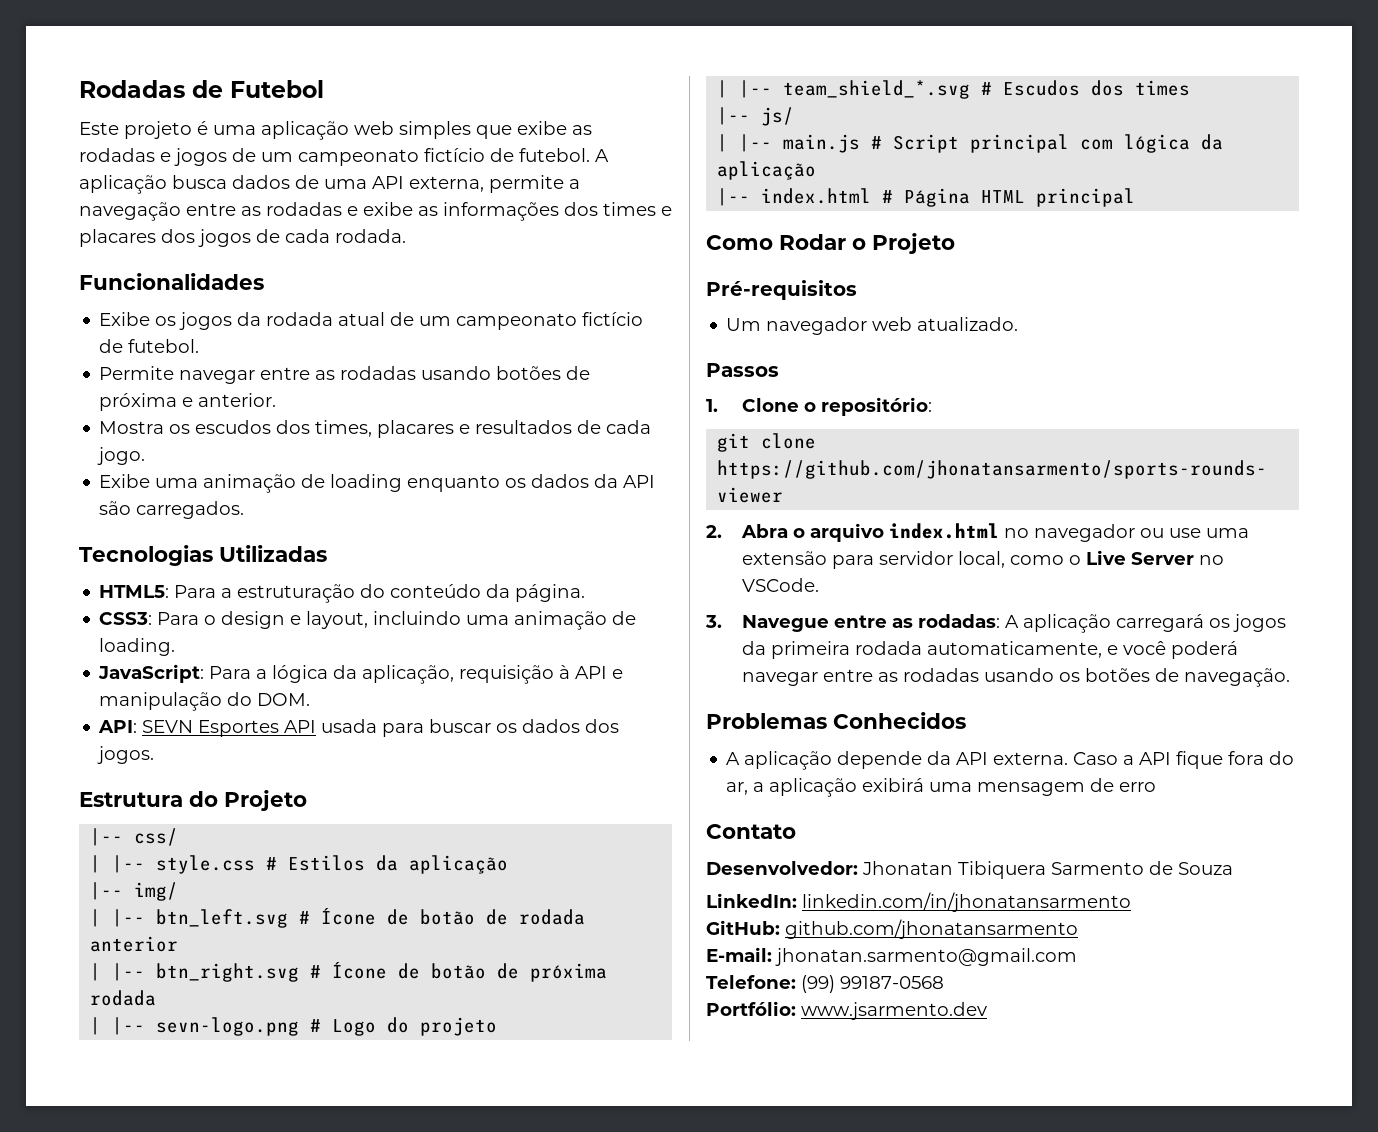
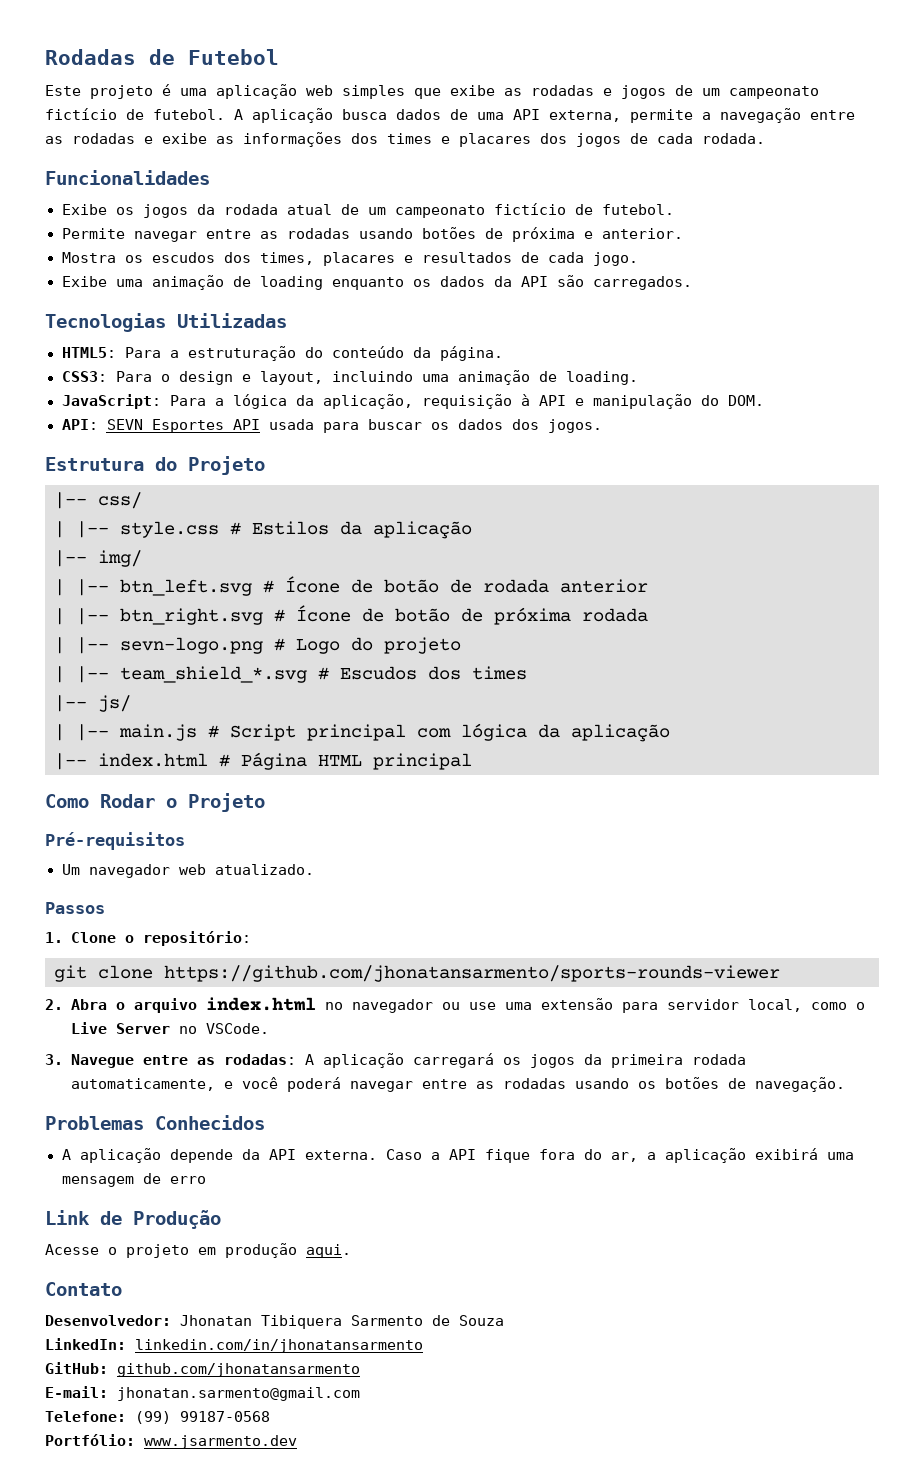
(1157, 787) none -> [45,1210,221,1229] [45,1243,351,1258] // Link de Produção // Acesse o projeto em produção aqui.

